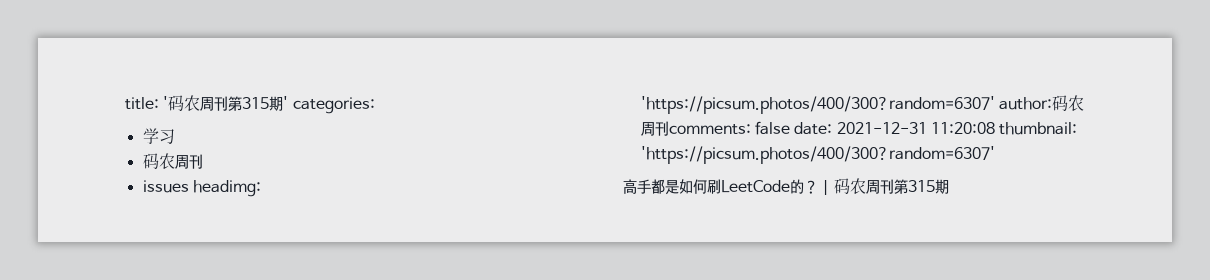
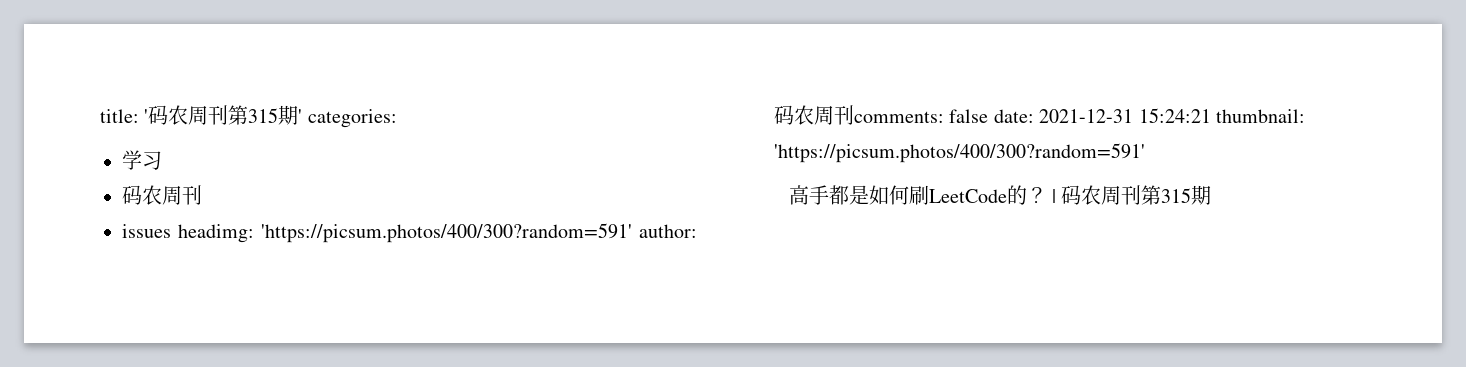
[640,96,995,114] 'https://picsum.photos/400/300?random=6307' -> [261,223,632,243] 'https://picsum.photos/400/300?random=591'
[930,122,1078,135] [640,146,995,164] 11:20:08 thumbnail: 'https://picsum.photos/400/300?random=6307' -> [1138,108,1305,123] [774,143,1145,163] 15:24:21 thumbnail: 'https://picsum.photos/400/300?random=591'

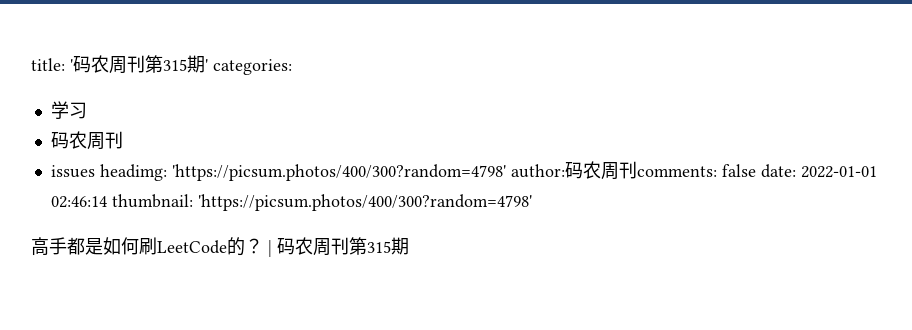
[261,223,632,243] 'https://picsum.photos/400/300?random=591' -> [171,164,506,181] 'https://picsum.photos/400/300?random=4798'
[1039,108,1305,123] [774,143,1145,163] 2021-12-31 15:24:21 thumbnail: 'https://picsum.photos/400/300?random=591' -> [800,166,877,178] [50,194,532,211] 2022-01-01 02:46:14 thumbnail: 'https://picsum.photos/400/300?random=4798'

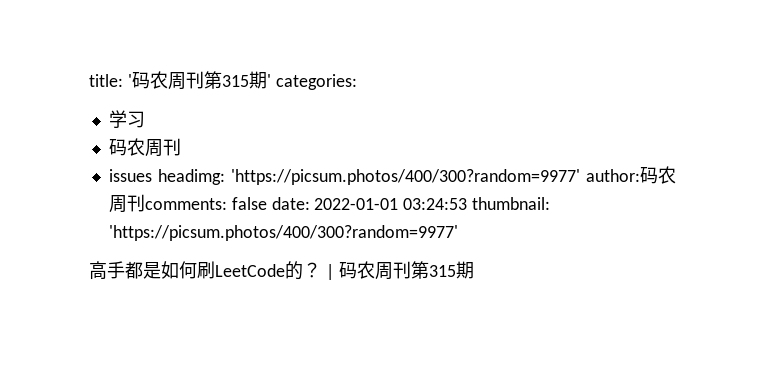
[171,164,506,181] 'https://picsum.photos/400/300?random=4798' -> [230,169,580,185] 'https://picsum.photos/400/300?random=9977'
[50,194,532,211] 02:46:14 thumbnail: 'https://picsum.photos/400/300?random=4798' -> [403,197,551,210] [108,225,458,241] 03:24:53 thumbnail: 'https://picsum.photos/400/300?random=9977'

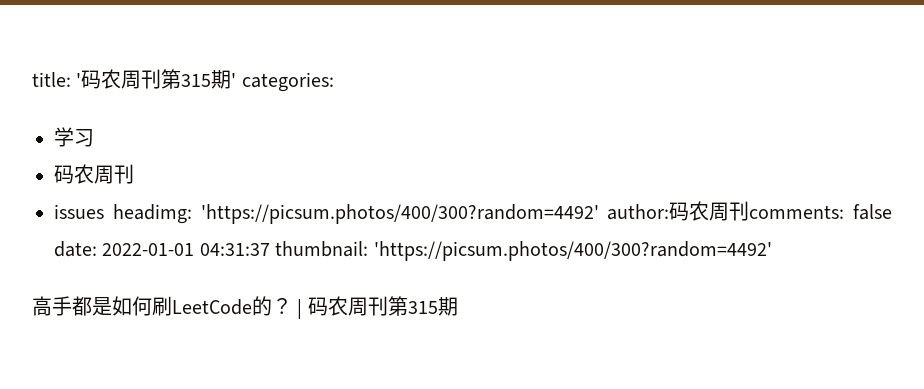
[230,169,580,185] 'https://picsum.photos/400/300?random=9977' -> [200,204,599,224] 'https://picsum.photos/400/300?random=4492'
[403,197,551,210] [108,225,458,241] 03:24:53 thumbnail: 'https://picsum.photos/400/300?random=9977' -> [199,241,772,261] 04:31:37 thumbnail: 'https://picsum.photos/400/300?random=4492'

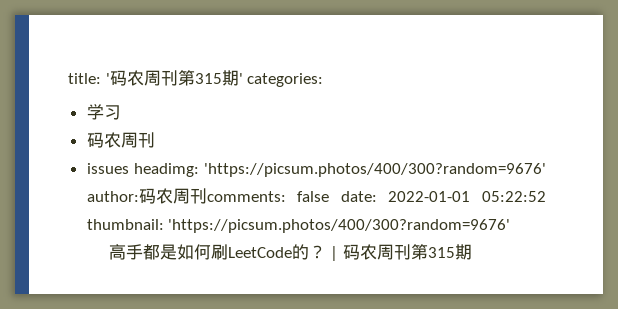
[200,204,599,224] 'https://picsum.photos/400/300?random=4492' -> [204,163,546,177] 'https://picsum.photos/400/300?random=9676'
[199,241,772,261] 04:31:37 thumbnail: 'https://picsum.photos/400/300?random=4492' -> [481,191,546,202] [86,219,511,233] 05:22:52 thumbnail: 'https://picsum.photos/400/300?random=9676'

